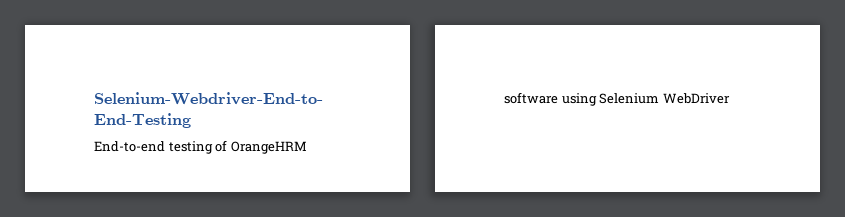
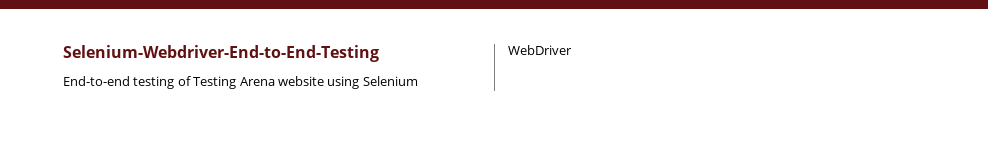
[230,141,307,154] [504,92,558,104] OrangeHRM software -> [193,76,324,89] Testing Arena website

